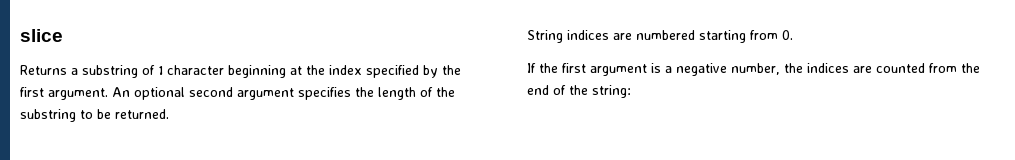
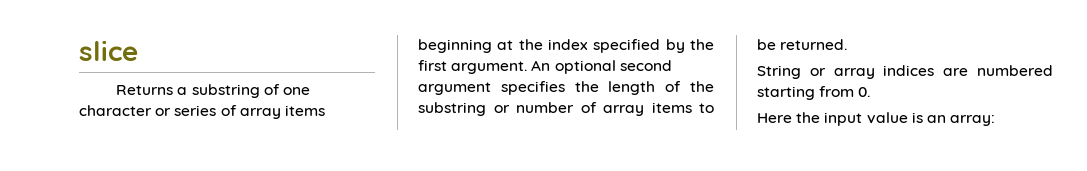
[158,65,224,75] 1 character -> [282,87,310,95] [79,105,325,119] one character or series of array items
(76, 115) none -> [493,102,692,116] or number of array items
(563, 36) none -> [809,68,875,79] or array
[527,63,980,76] [527,85,631,98] If the first argument is a negative number, the indices are counted from the end of the string: -> [757,112,996,126] Here the input value is an array:

